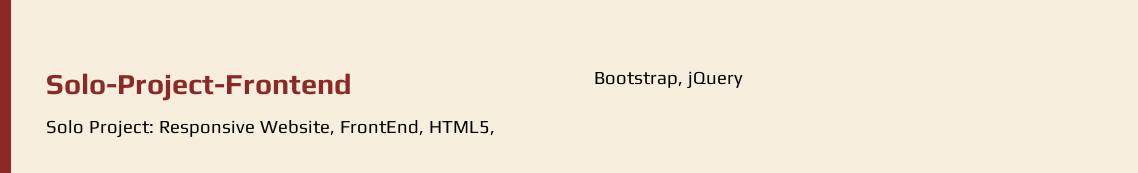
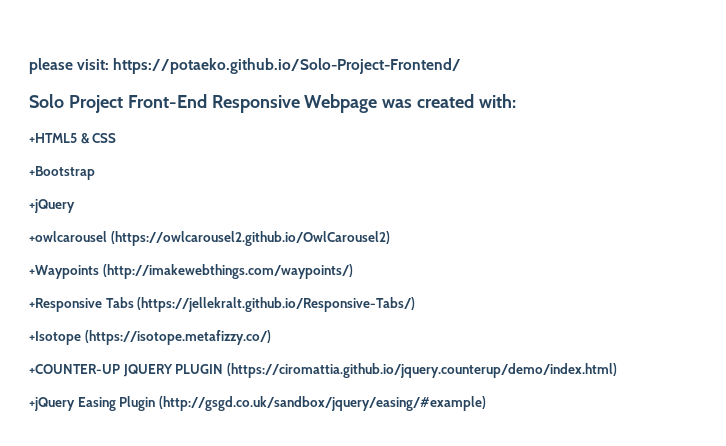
[46,73,352,101] [46,120,495,138] [594,71,743,89] Solo-Project-Frontend // Solo Project: Responsive Website, FrontEnd, HTML5, Bootstrap, jQuery -> [29,58,462,74] [29,94,517,113] [29,133,117,144] [29,166,95,180] [29,199,75,213] [29,231,390,246] [29,264,353,279] [29,297,416,312] [29,330,271,345] [29,363,617,378] [29,396,486,411] please visit: https://potaeko.github.io/Solo-Project-Frontend/ // Solo Project Front-End Responsive Webpage was created with: // +HTML5 & CSS // +Bootstrap // +jQuery // +owlcarousel (https://owlcarousel2.github.io/OwlCarousel2) // +Waypoints (http://imakewebthings.com/waypoints/) // +Responsive Tabs (https://jellekralt.github.io/Responsive-Tabs/) // +Isotope (https://isotope.metafizzy.co/) // +COUNTER-UP JQUERY PLUGIN (https://ciromattia.github.io/jquery.counterup/demo/index.html) // +jQuery Easing Plugin (http://gsgd.co.uk/sandbox/jquery/easing/#example)

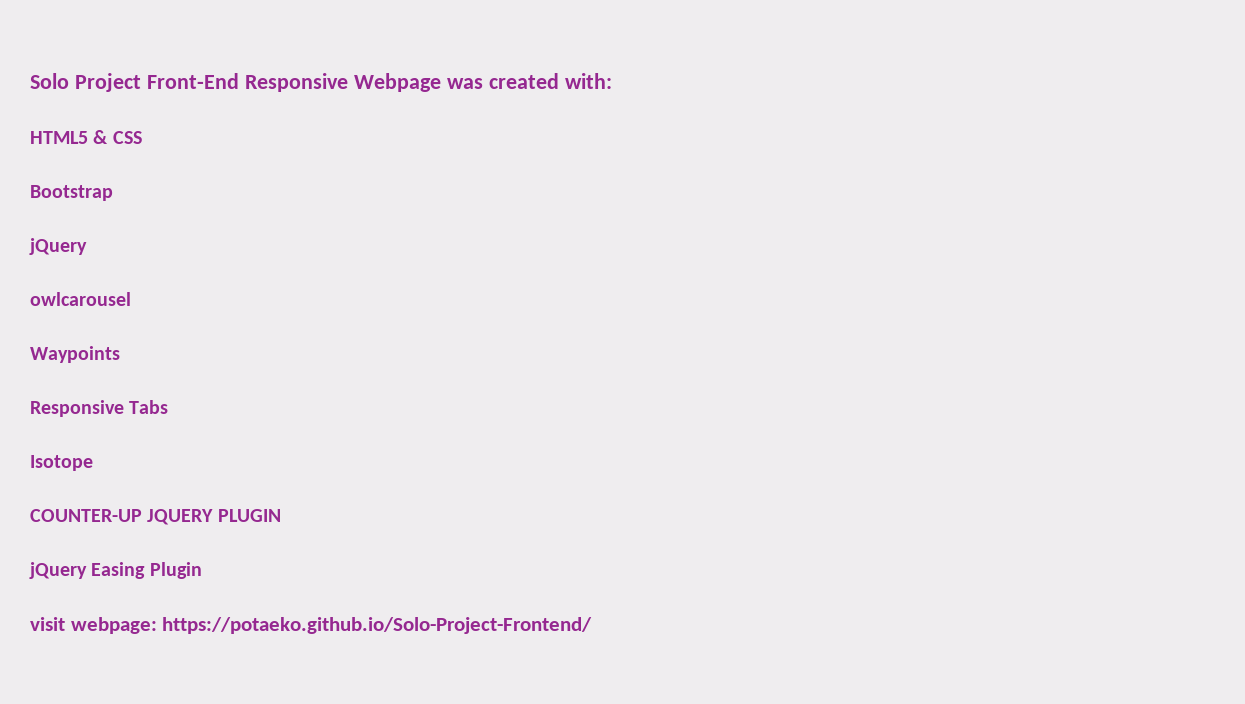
[29,58,462,74] please visit: https://potaeko.github.io/Solo-Project-Frontend/ // -> (30, 81) none
[29,133,77,143] +HTML5 -> [30,131,88,144] HTML5
[29,166,95,180] [29,199,75,213] [29,231,390,246] [29,264,353,279] [29,297,416,312] [29,330,271,345] [29,364,120,374] +Bootstrap // +jQuery // +owlcarousel (https://owlcarousel2.github.io/OwlCarousel2) // +Waypoints (http://imakewebthings.com/waypoints/) // +Responsive Tabs (https://jellekralt.github.io/Responsive-Tabs/) // +Isotope (https://isotope.metafizzy.co/) // +COUNTER-UP -> [30,185,113,201] [29,238,87,255] [30,292,131,306] [30,346,120,363] [30,400,169,417] [30,455,93,471] [30,509,142,522] Bootstrap // jQuery // owlcarousel // Waypoints // Responsive Tabs // Isotope // COUNTER-UP
[226,363,617,378] [29,397,75,411] (https://ciromattia.github.io/jquery.counterup/demo/index.html) // +jQuery -> [29,562,87,579] // jQuery
[158,396,486,411] (http://gsgd.co.uk/sandbox/jquery/easing/#example) -> [30,617,593,634] // visit webpage: https://potaeko.github.io/Solo-Project-Frontend/

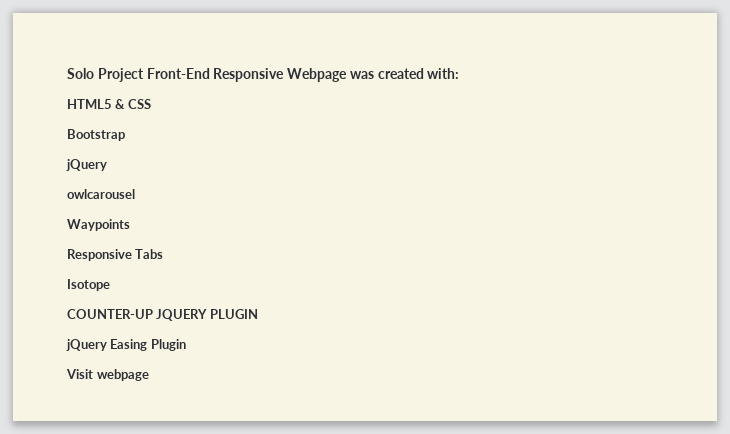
[30,617,593,634] visit webpage: https://potaeko.github.io/Solo-Project-Frontend/ -> [66,369,149,381] Visit webpage

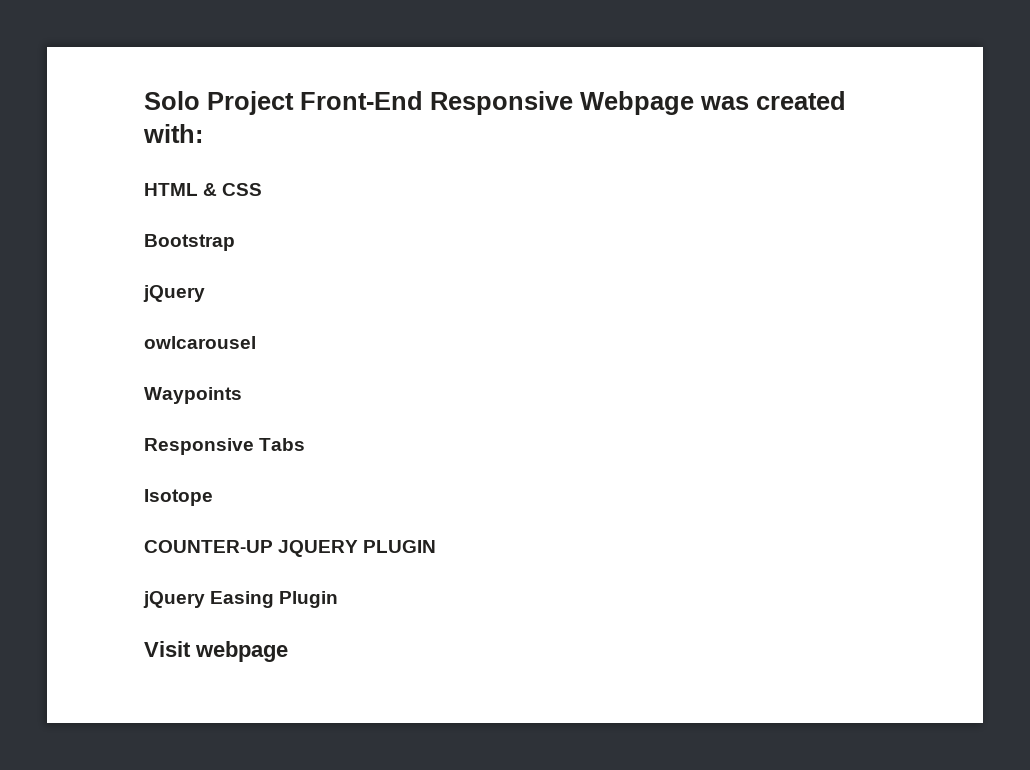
[67,99,112,109] HTML5 -> [144,183,198,196] HTML

